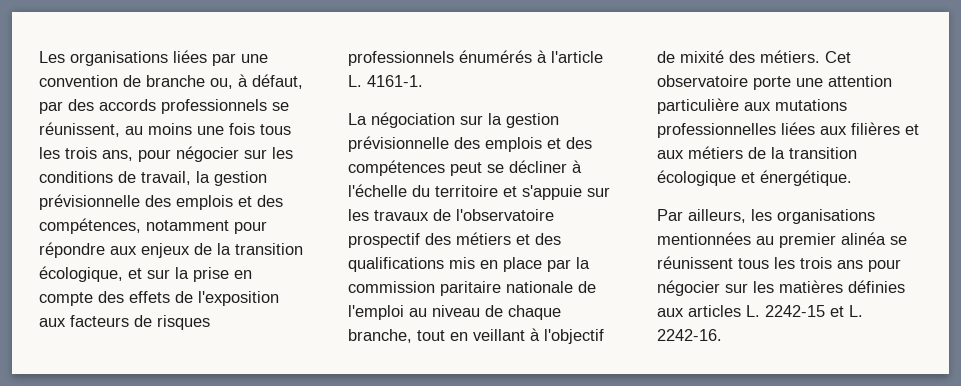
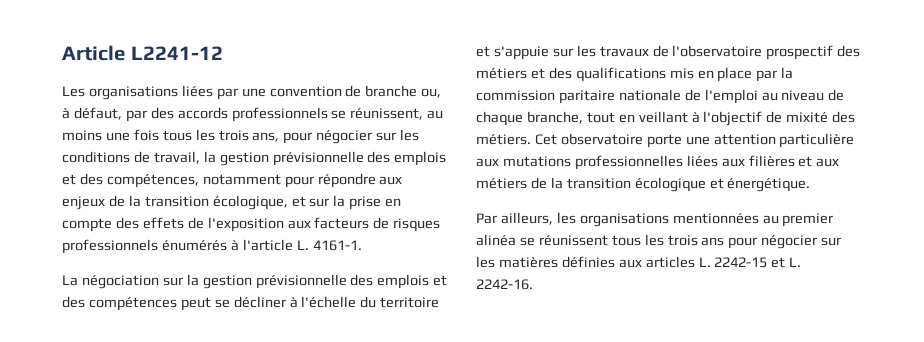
(39, 57) none -> [62,45,223,61] Article L2241-12 //

